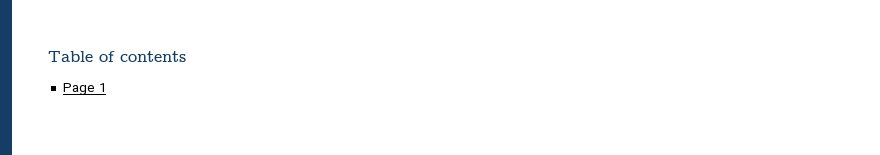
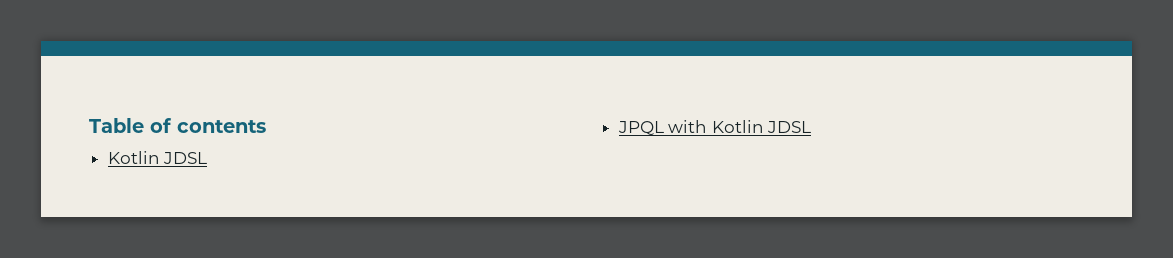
[62,83,107,95] Page 1 -> [107,151,208,164] [617,120,812,136] Kotlin JDSL // JPQL with Kotlin JDSL

